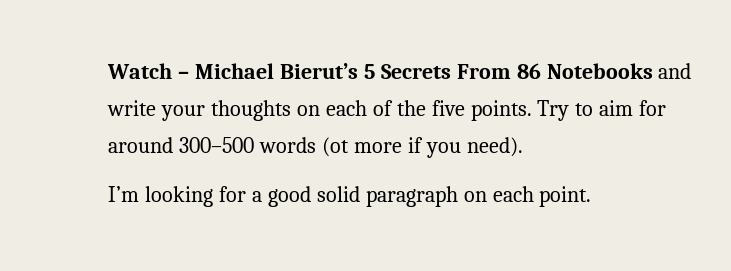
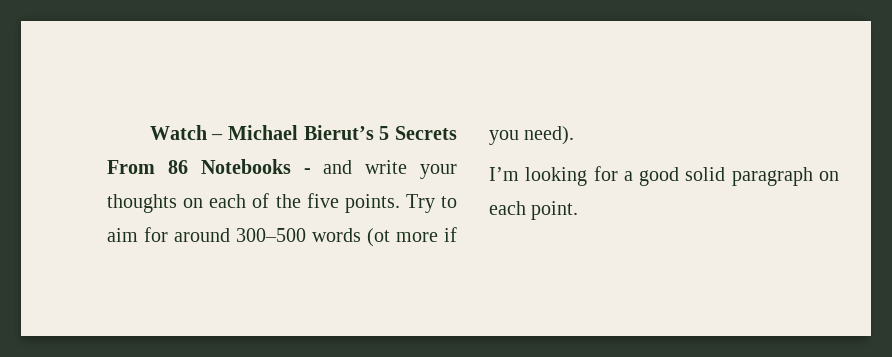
(653, 71) none -> [303,168,311,174] -

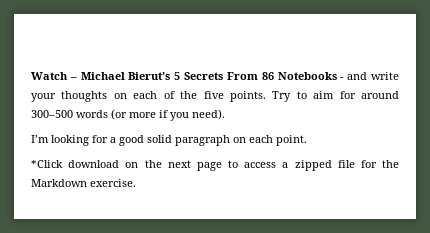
[367,228,390,247] (ot -> [111,109,127,120] (or
(579, 210) none -> [31,160,399,171] [31,179,136,187] // *Click download on the next page to access a zipped file for the Markdown exercise.

